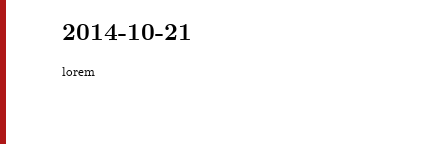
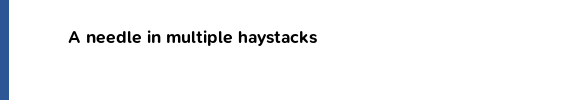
[62,24,192,41] [62,67,95,76] 2014-10-21 // lorem -> [68,30,317,46] A needle in multiple haystacks

